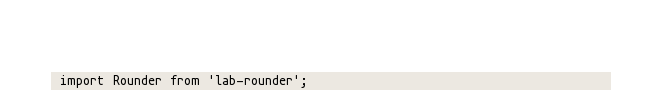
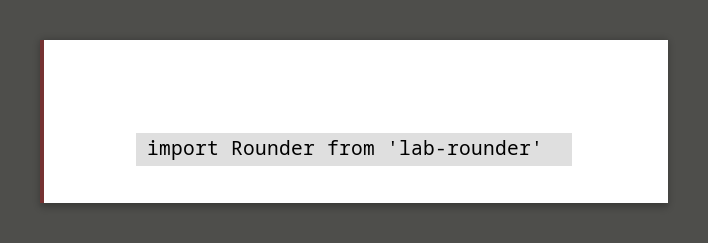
[207,75,308,88] 'lab-rounder'; -> [387,140,544,155] 'lab-rounder'

